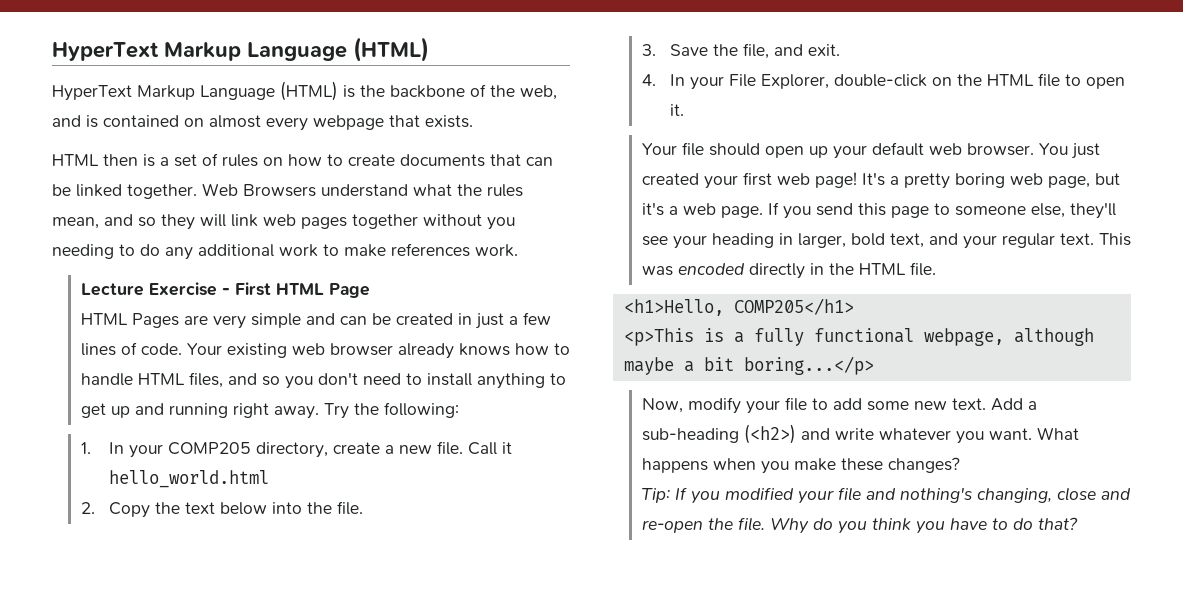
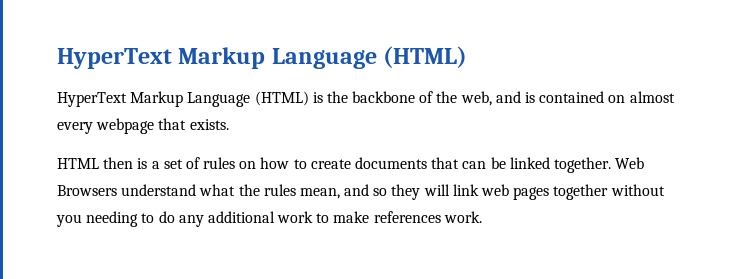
[80,282,370,298] [80,312,551,329] [80,342,570,359] [80,372,566,389] [80,402,459,419] [80,441,513,458] [109,470,270,488] [80,501,364,518] [641,43,841,59] [641,73,1126,90] [670,104,685,116] [641,142,1100,159] [641,172,1120,189] [641,202,1116,219] [641,233,1131,249] [641,262,936,279] [623,298,854,316] [623,328,1094,346] [623,356,874,375] [641,397,1037,414] [641,424,1079,444] [641,457,960,474] [641,487,1131,504] [641,517,1078,534] // Lecture Exercise - First HTML Page // HTML Pages are very simple and can be created in just a few lines of code. Your existing web browser already knows how to handle HTML files, and so you don't need to install anything to get up and running right away. Try the following: // 1. In your COMP205 directory, create a new file. Call it hello_world.html // 2. Copy the text below into the file. // 3. Save the file, and exit. // 4. In your File Explorer, double-click on the HTML file to open it. // Your file should open up your default web browser. You just created your first web page! It's a pretty boring web page, but it's a web page. If you send this page to someone else, they'll see your heading in larger, bold text, and your regular text. This was encoded directly in the HTML file. // <h1>Hello, COMP205</h1> // <p>This is a fully functional webpage, although maybe a bit boring...</p> // Now, modify your file to add some new text. Add a sub-heading (<h2>) and write whatever you want. What happens when you make these changes? // Tip: If you modified your file and nothing's changing, close and re-open the file. Why do you think you have to do that? -> (482, 217) none

